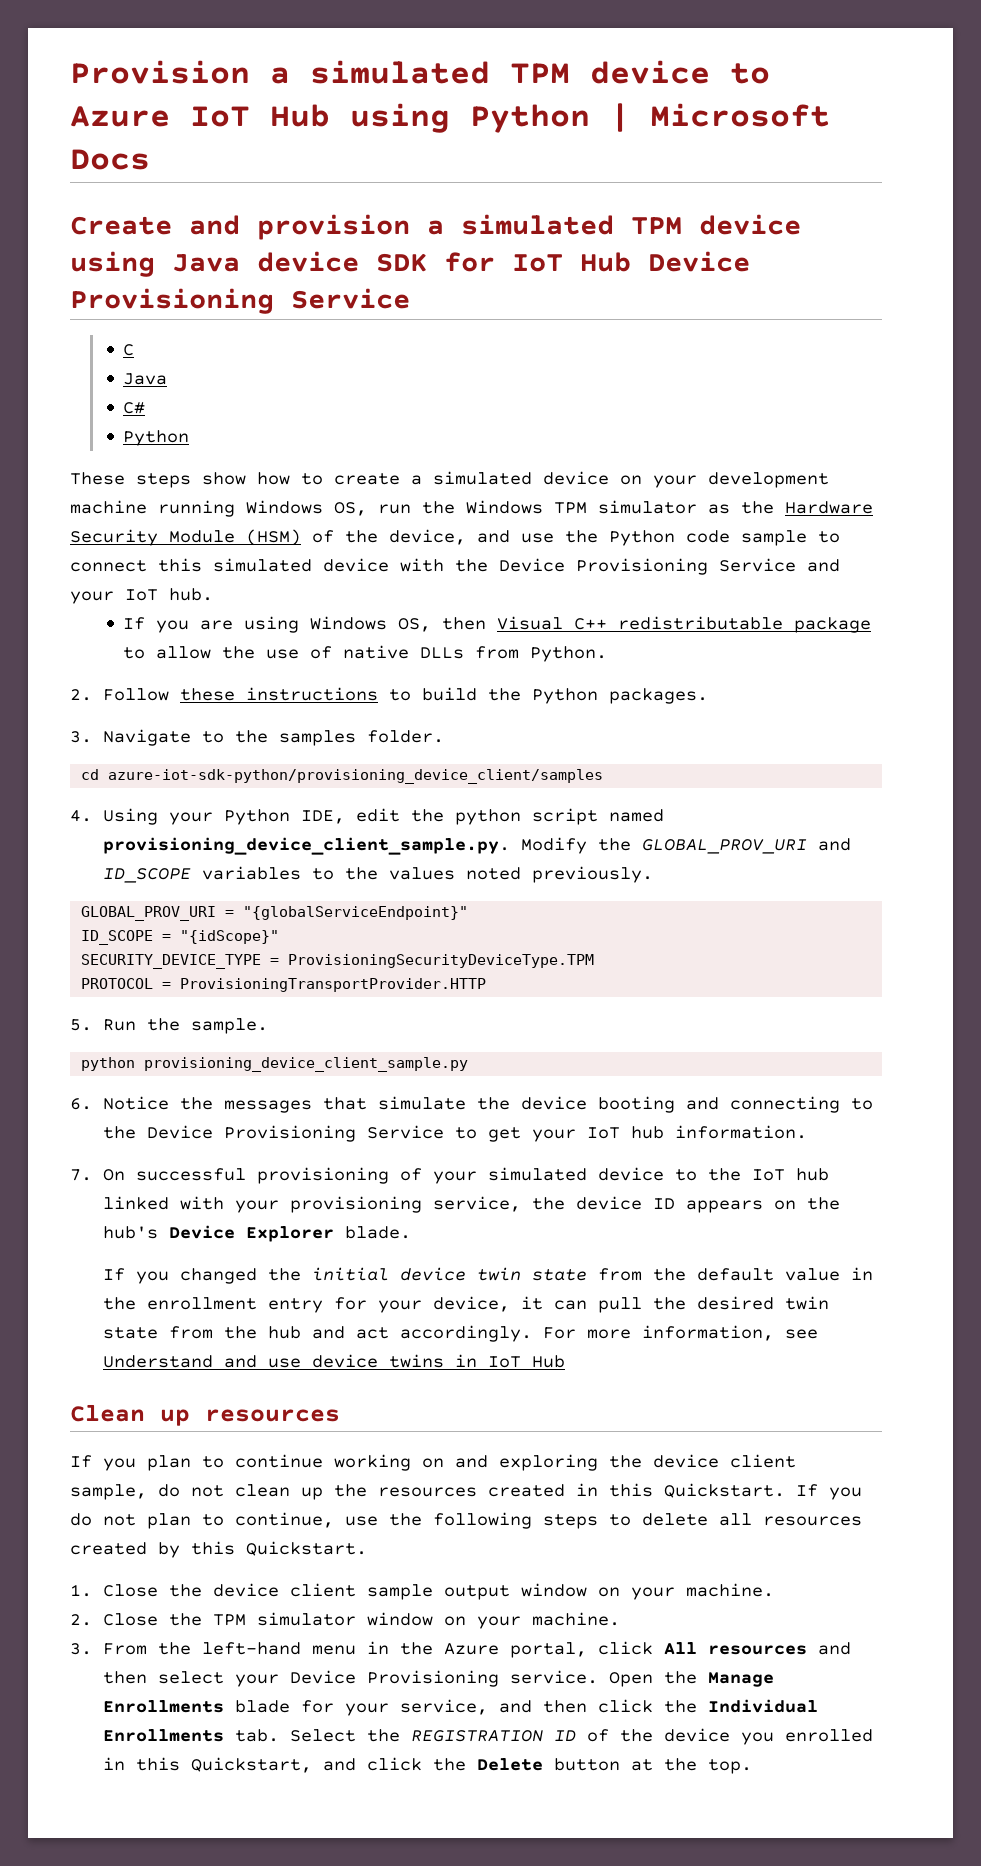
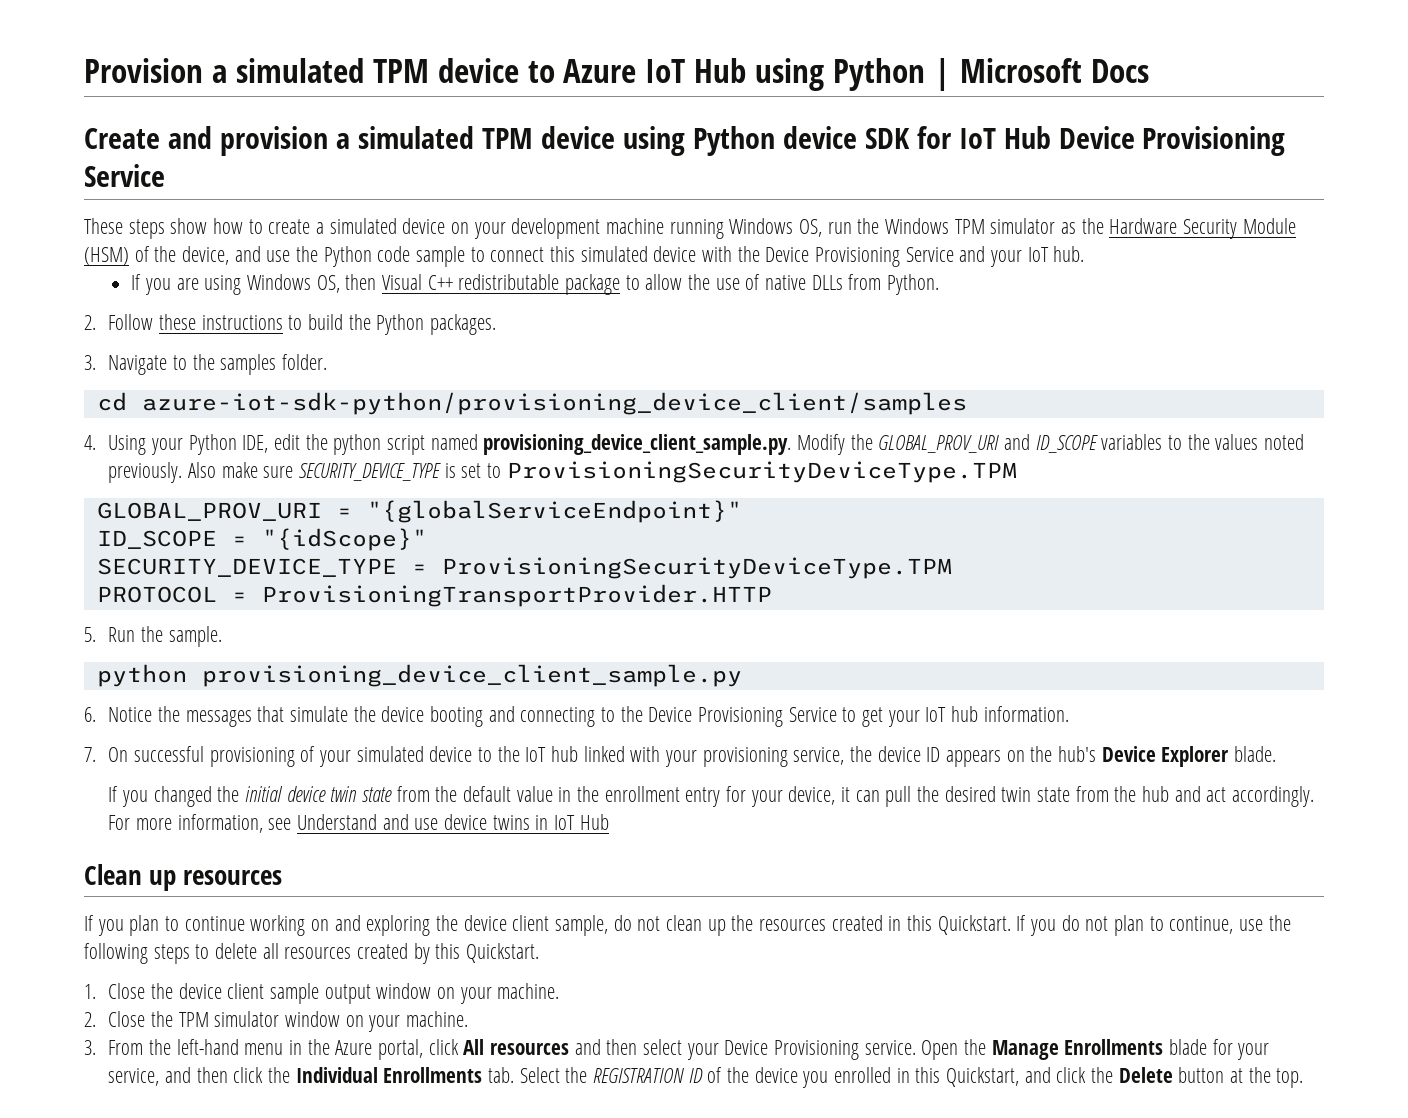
[172,254,240,272] Java -> [692,126,775,156] Python
[123,344,135,356] [123,373,168,385] [123,402,146,414] [123,430,190,446] // C // Java // C# // Python -> (165, 175) none
(654, 874) none -> [187,461,1017,483] Also make sure SECURITY_DEVICE_TYPE is set to ProvisioningSecurityDeviceType.TPM

